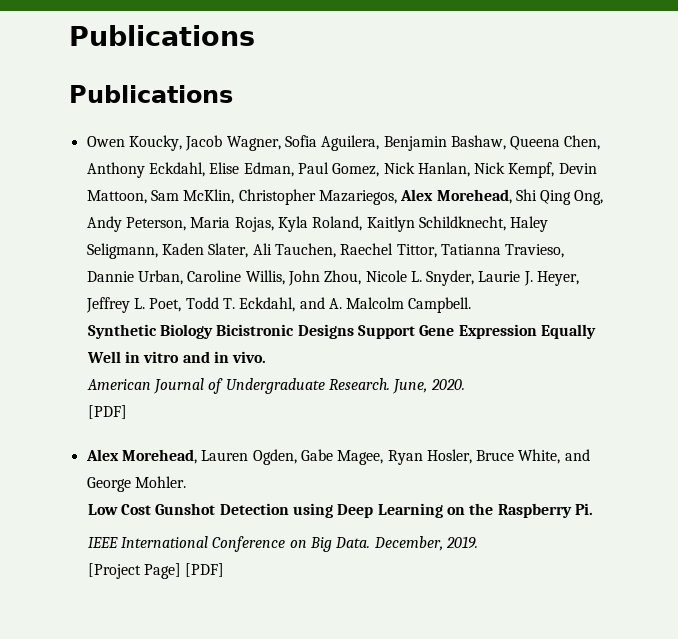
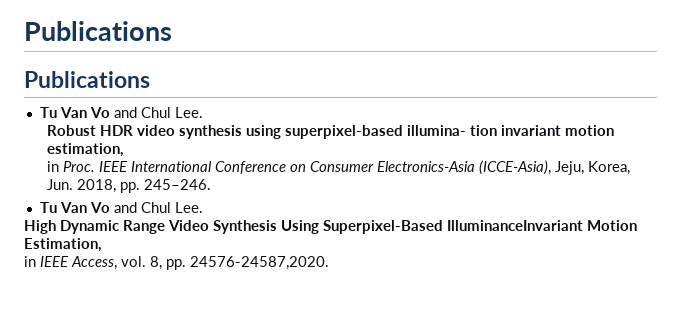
[86,135,601,151] [86,162,597,178] [86,189,604,205] [86,216,549,232] [86,243,565,259] [86,270,580,286] [85,297,472,313] [87,324,597,339] [86,351,267,363] [86,378,465,394] [87,405,127,419] [85,449,590,465] [86,476,186,492] [87,503,593,518] [87,536,479,552] [87,563,225,579] Owen Koucky, Jacob Wagner, Sofia Aguilera, Benjamin Bashaw, Queena Chen, Anthony Eckdahl, Elise Edman, Paul Gomez, Nick Hanlan, Nick Kempf, Devin Mattoon, Sam McKlin, Christopher Mazariegos, Alex Morehead, Shi Qing Ong, Andy Peterson, Maria Rojas, Kyla Roland, Kaitlyn Schildknecht, Haley Seligmann, Kaden Slater, Ali Tauchen, Raechel Tittor, Tatianna Travieso, Dannie Urban, Caroline Willis, John Zhou, Nicole L. Snyder, Laurie J. Heyer, Jeffrey L. Poet, Todd T. Eckdahl, and A. Malcolm Campbell. // Synthetic Biology Bicistronic Designs Support Gene Expression Equally Well in vitro and in vivo. // American Journal of Undergraduate Research. June, 2020. // [PDF] // Alex Morehead, Lauren Ogden, Gabe Magee, Ryan Hosler, Bruce White, and George Mohler. // Low Cost Gunshot Detection using Deep Learning on the Raspberry Pi. // IEEE International Conference on Big Data. December, 2019. // [Project Page] [PDF] -> [39,107,203,118] [46,125,614,139] [46,143,124,157] [46,160,630,175] [46,179,211,193] [39,202,203,213] [24,220,637,234] [24,238,102,252] [24,256,329,270] Tu Van Vo and Chul Lee. // Robust HDR video synthesis using superpixel-based illumina- tion invariant motion estimation, // in Proc. IEEE International Conference on Consumer Electronics-Asia (ICCE-Asia), Jeju, Korea, Jun. 2018, pp. 245–246. // Tu Van Vo and Chul Lee. // High Dynamic Range Video Synthesis Using Superpixel-Based IlluminanceInvariant Motion Estimation, // in IEEE Access, vol. 8, pp. 24576-24587,2020.

